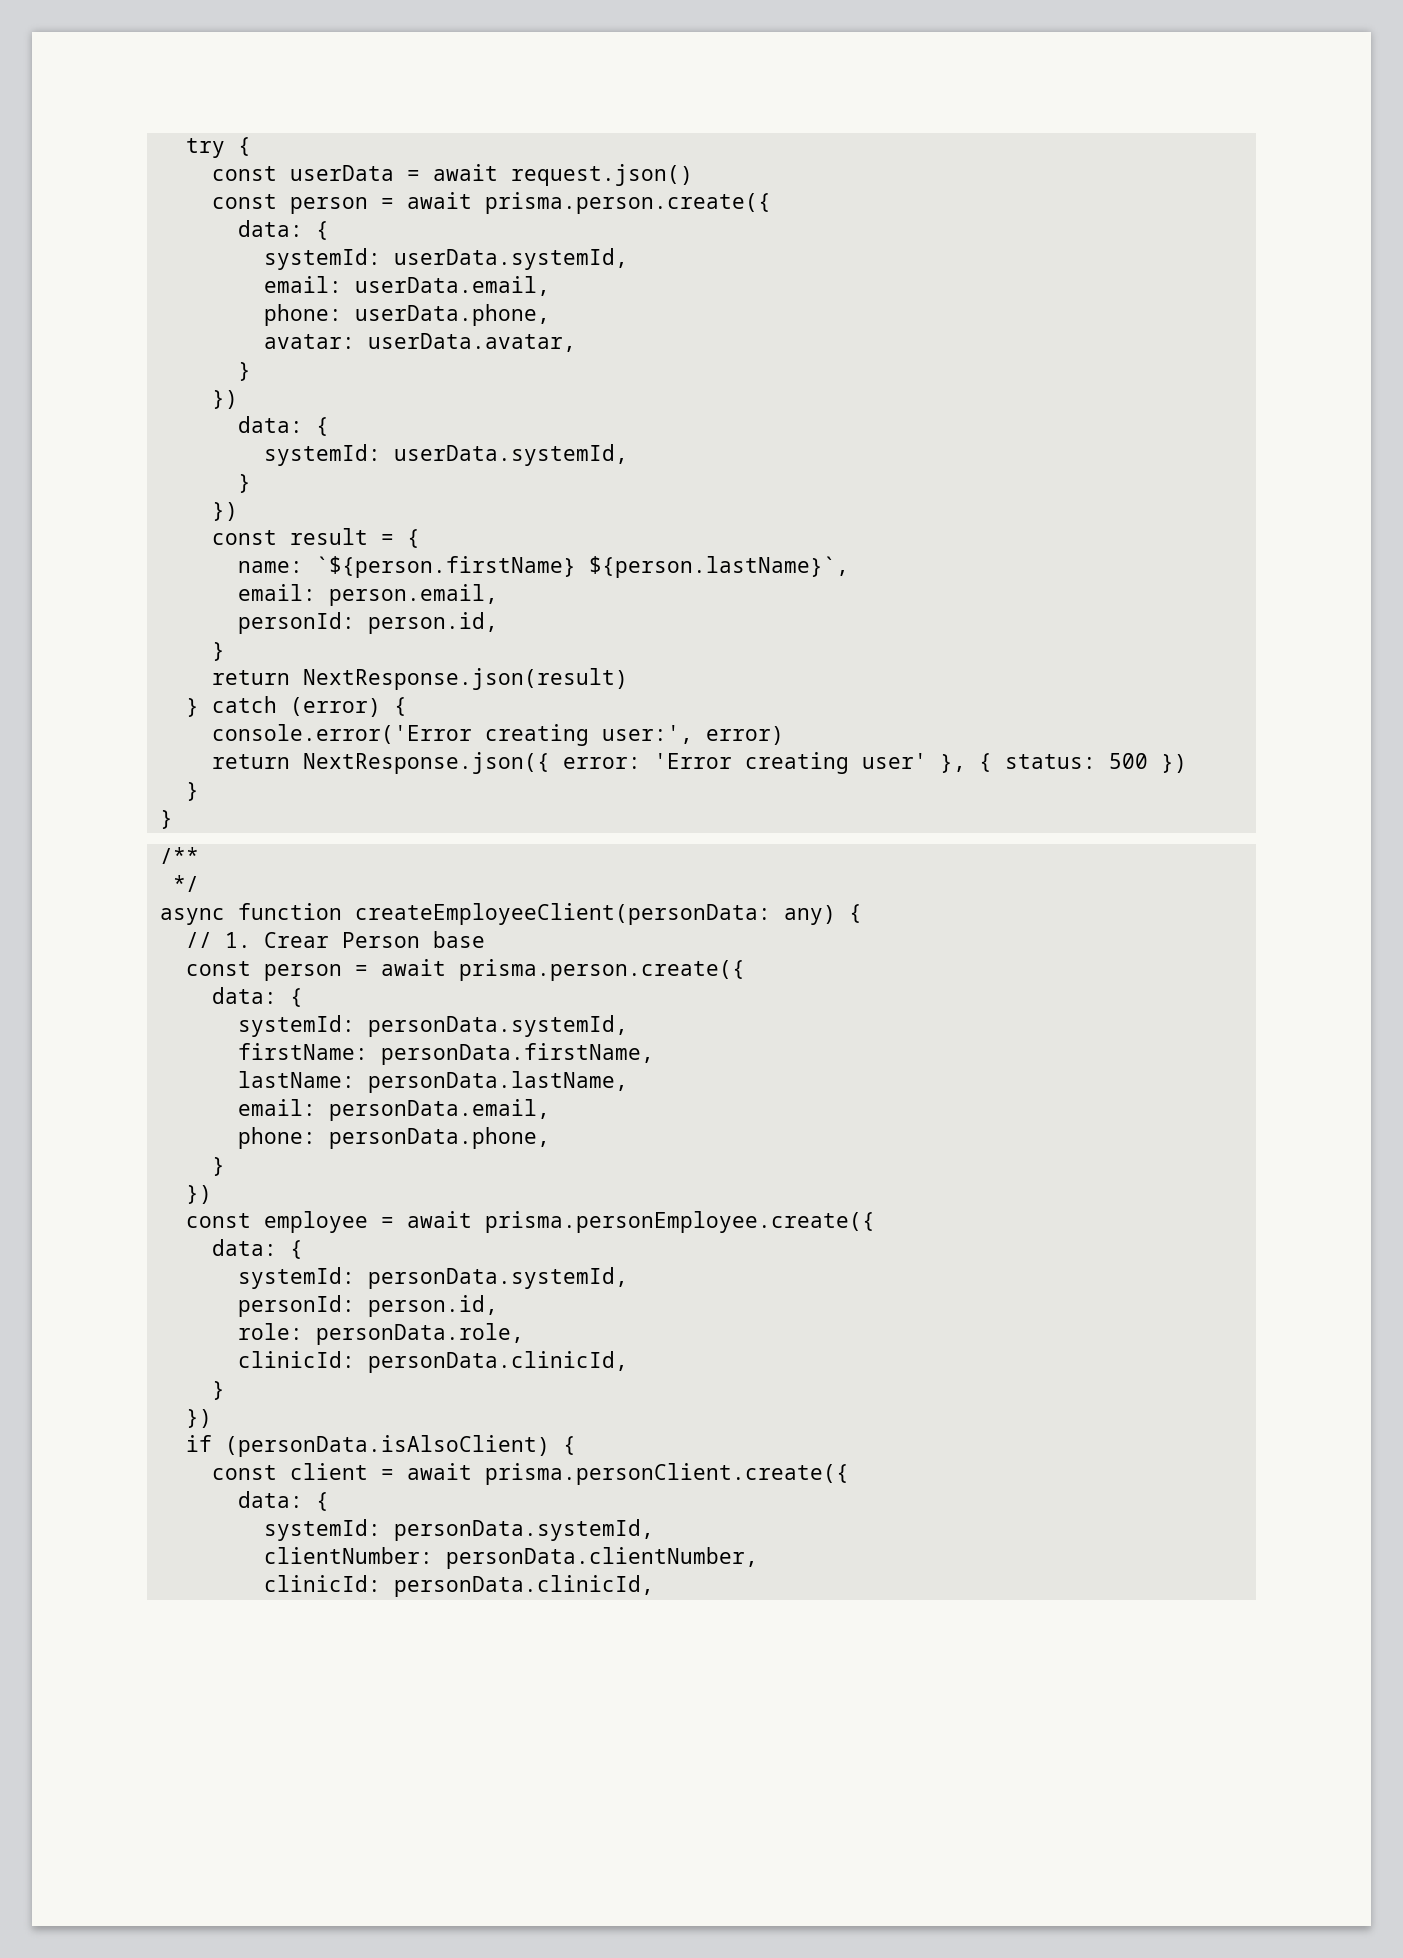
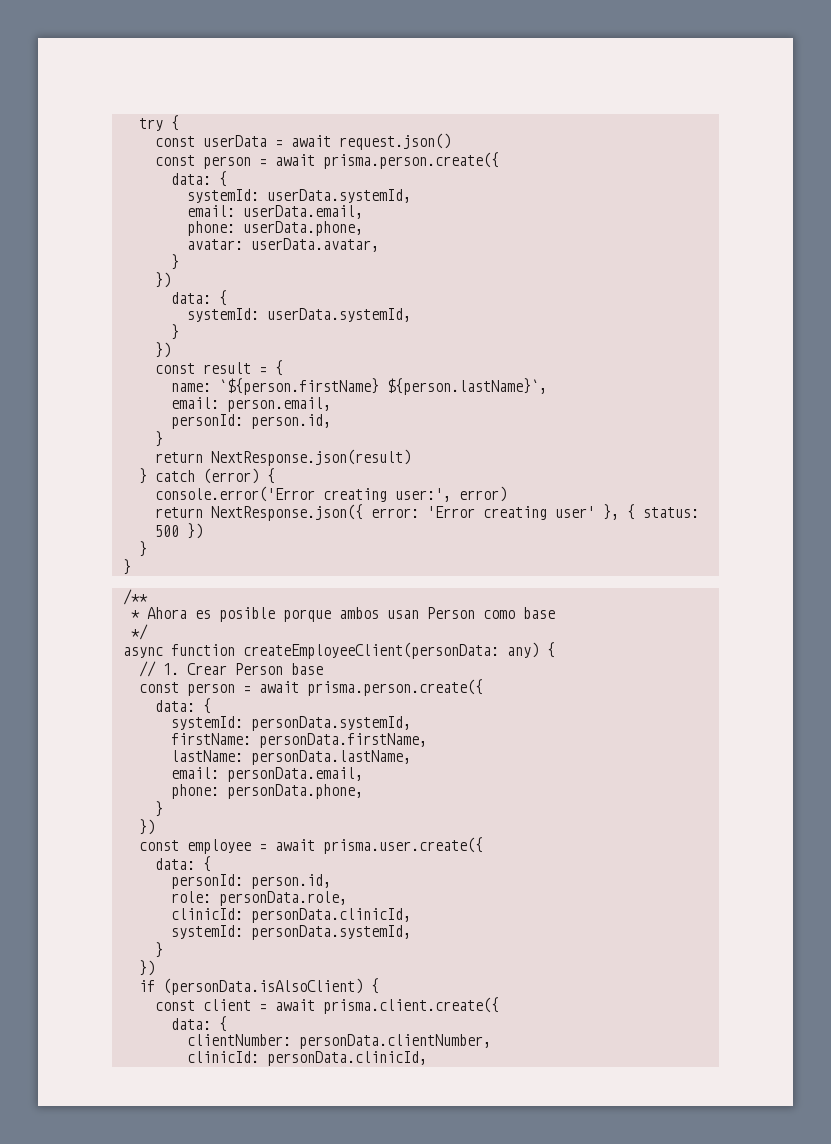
(200, 855) none -> [130,607,555,622] // * Ahora es posible porque ambos usan Person como base
[485,1211,876,1233] [212,1239,304,1259] [238,1267,629,1289] prisma.personEmployee.create({ // data: { // systemId: personData.systemId, -> [322,837,483,854] [154,856,211,872] prisma.user.create({ // data: {
(629, 1362) none -> [170,925,411,940] // systemId: personData.systemId,
[485,1463,850,1485] [238,1491,330,1511] [264,1519,655,1541] prisma.personClient.create({ // data: { // systemId: personData.systemId, -> [322,997,499,1014] [170,1016,227,1032] prisma.client.create({ // data: {

